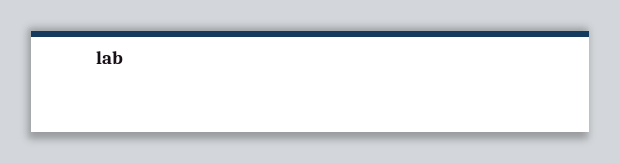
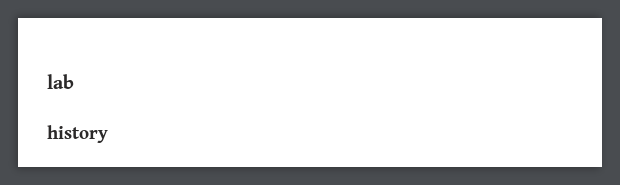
(123, 57) none -> [47,125,108,143] // history

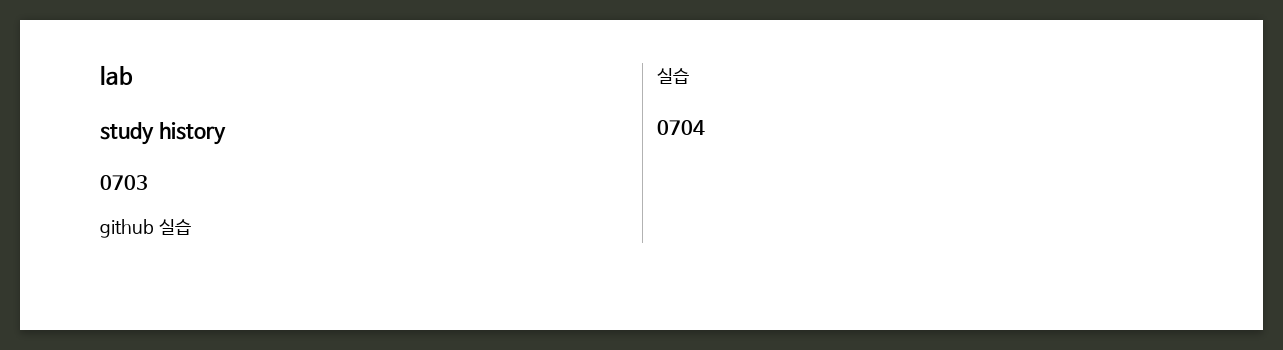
(74, 81) none -> [100,122,154,145] study
(108, 134) none -> [100,175,148,190] [100,219,191,238] [657,68,689,84] [657,120,705,135] // 0703 // github 실습 // 실습 // 0704

